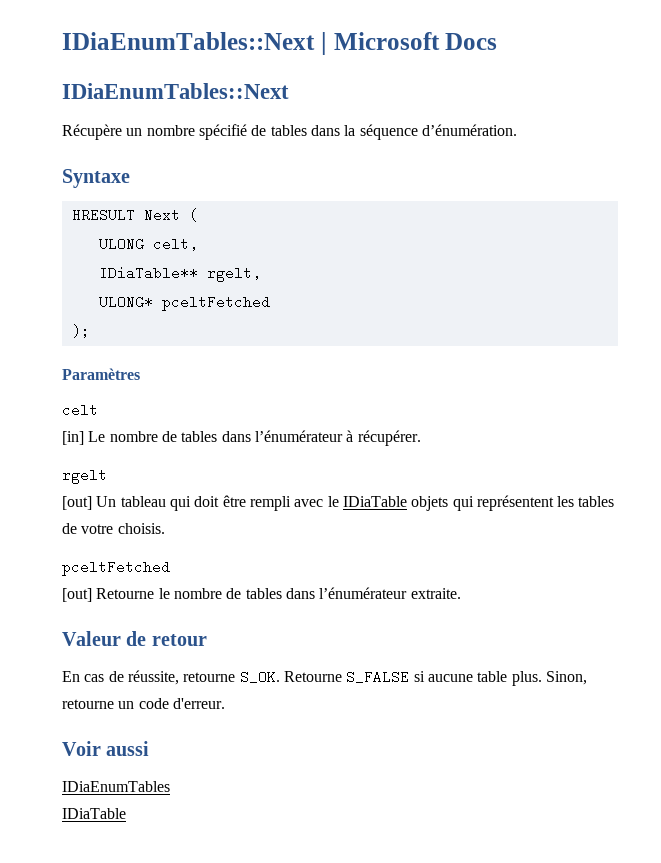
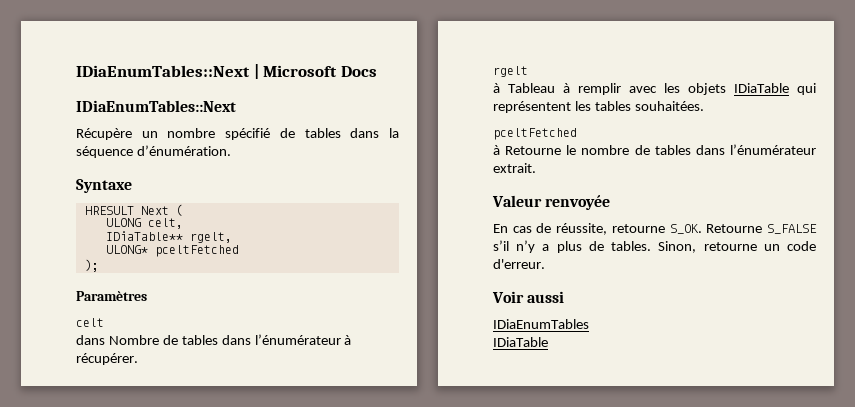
[62,431,158,445] [in] Le nombre -> [76,335,159,345] dans Nombre
[62,495,449,511] [out] Un tableau qui doit être rempli avec le IDiaTable objets -> [493,83,789,95] à Tableau à remplir avec les objets IDiaTable
[62,523,165,534] [62,560,170,576] [62,588,92,602] de votre choisis. // pceltFetched // [out] -> [634,101,704,111] [493,128,577,140] [493,145,500,155] souhaitées. // pceltFetched // à
[410,588,461,599] extraite. -> [493,163,536,173] extrait.
[126,631,207,646] de retour -> [545,195,611,210] renvoyée
[413,671,542,686] si aucune table plus. -> [493,240,652,253] s’il n’y a plus de tables.

